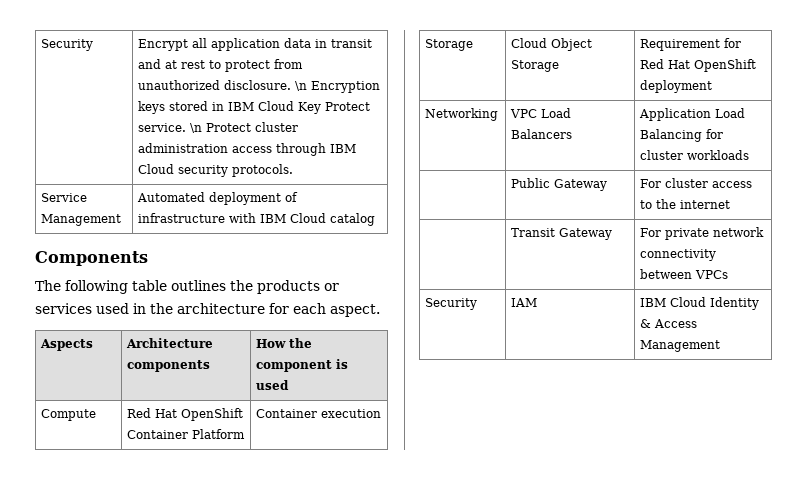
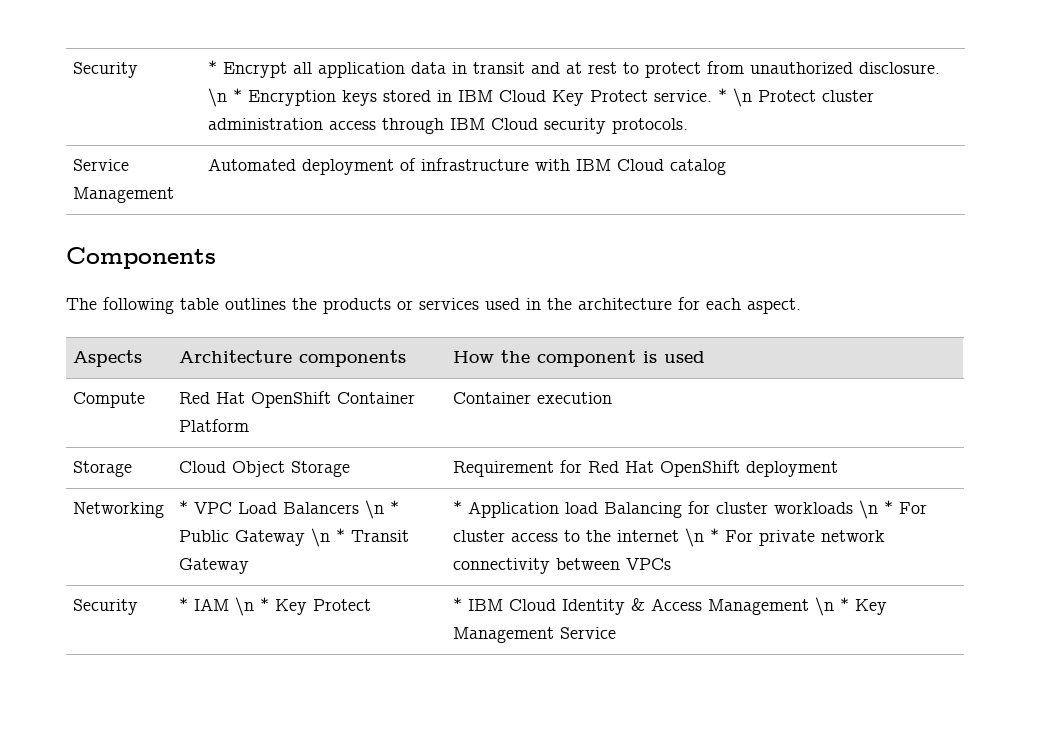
[41,39,94,51] Security | -> [73,62,139,78] [208,60,218,74] Security | *
(308, 86) none -> [233,88,243,102] *
(187, 127) none -> [718,88,728,102] *
(499, 114) none -> [179,500,189,514] *
[639,108,746,121] | Application Load -> [365,500,400,519] [179,528,410,547] [179,558,250,574] [453,500,599,518] \n * Public Gateway \n * Transit Gateway | * Application load
[511,178,608,191] // | Public Gateway | -> [859,500,894,519] \n *
[511,228,613,240] // | Transit Gateway | -> [685,528,720,547] \n *
(478, 304) none -> [179,597,189,611] *
(538, 302) | -> [235,597,372,616] [453,597,463,611] \n * Key Protect | *
(721, 346) none -> [815,597,888,616] [453,627,617,643] \n * Key Management Service

